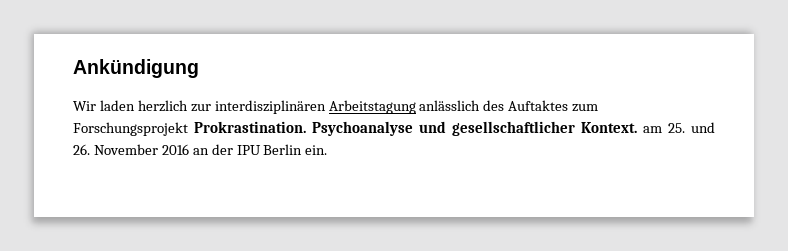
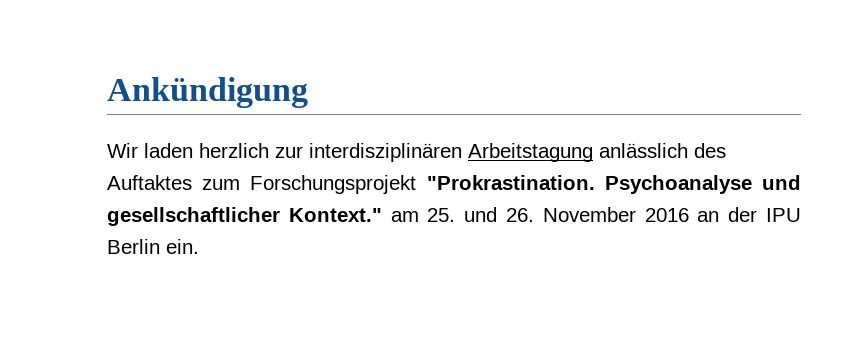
[194,121,306,133] Prokrastination. -> [426,175,595,190] "Prokrastination.
[581,122,637,133] Kontext. -> [288,208,382,222] Kontext."

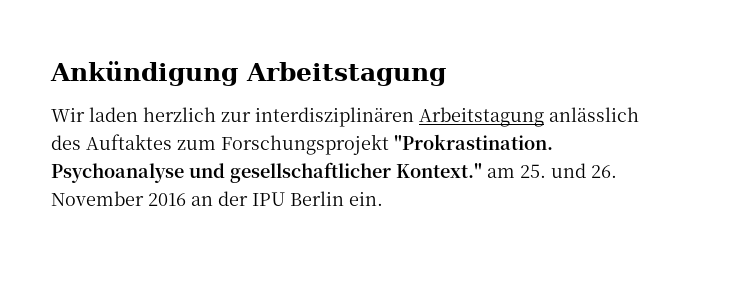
(308, 92) none -> [246,62,446,86] Arbeitstagung

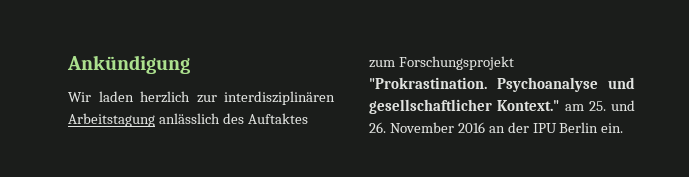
[246,62,446,86] Arbeitstagung -> (190, 64) none

